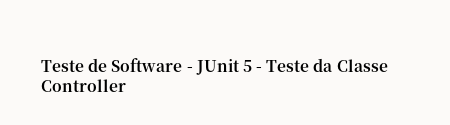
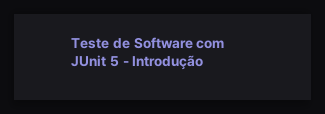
[186,67,193,72] - -> [196,40,225,49] com
[266,58,388,72] [41,79,126,92] Teste da Classe Controller -> [132,55,204,70] Introdução

